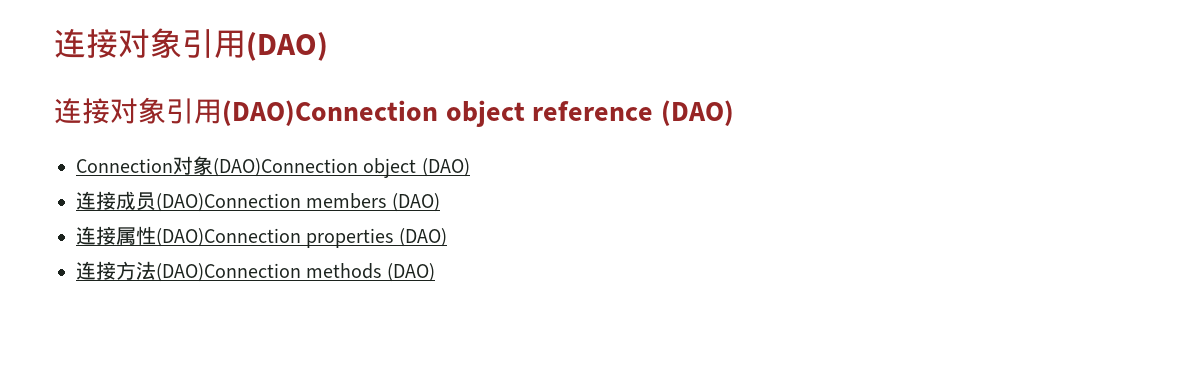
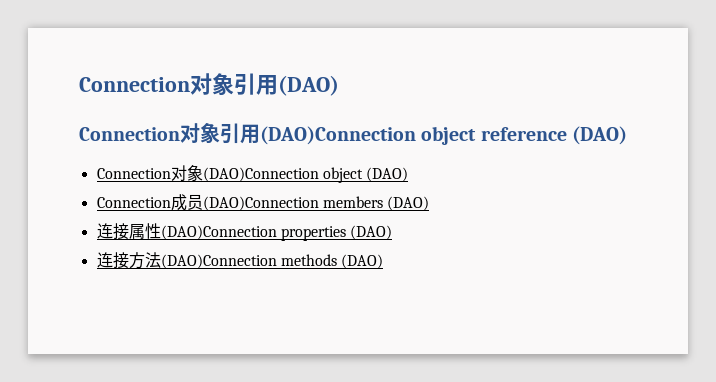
[54,29,118,58] 连接 -> [79,77,190,92] Connection
[54,98,110,124] 连接 -> [79,127,180,141] Connection
[76,191,116,210] 连接 -> [96,197,171,208] Connection

